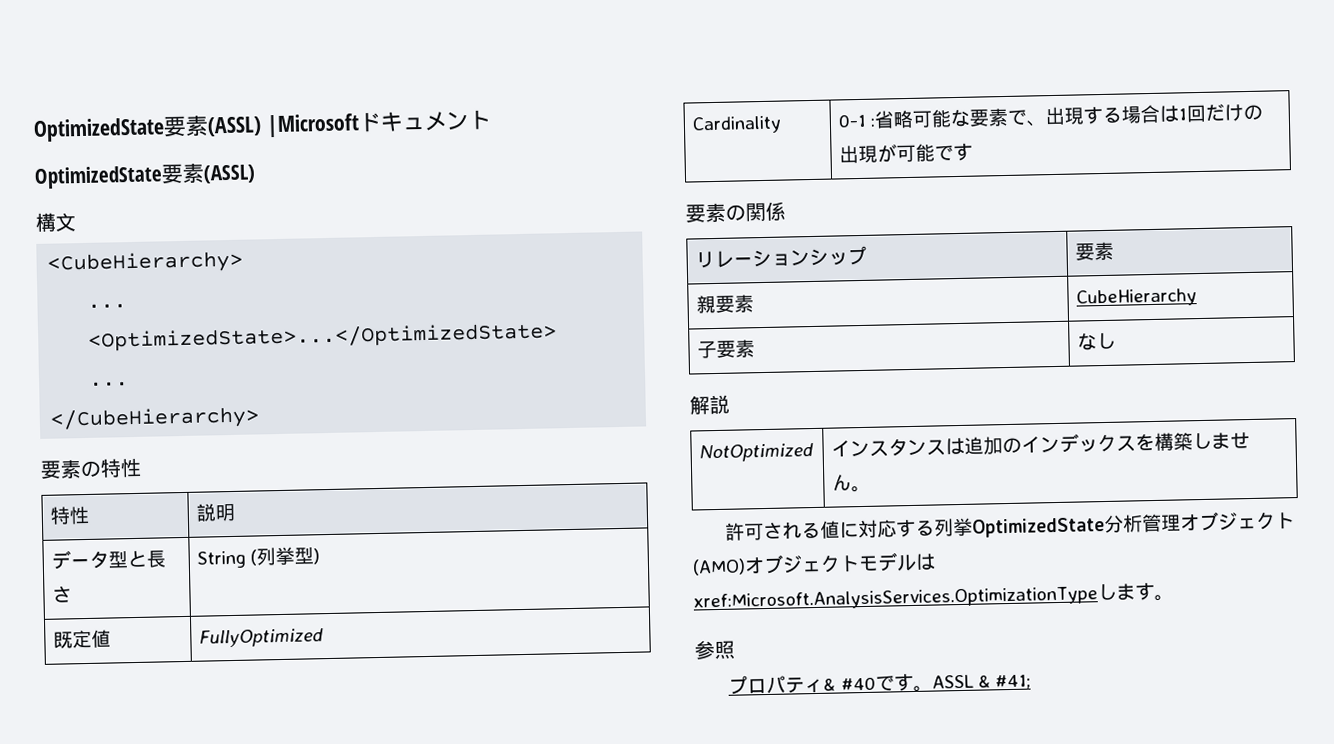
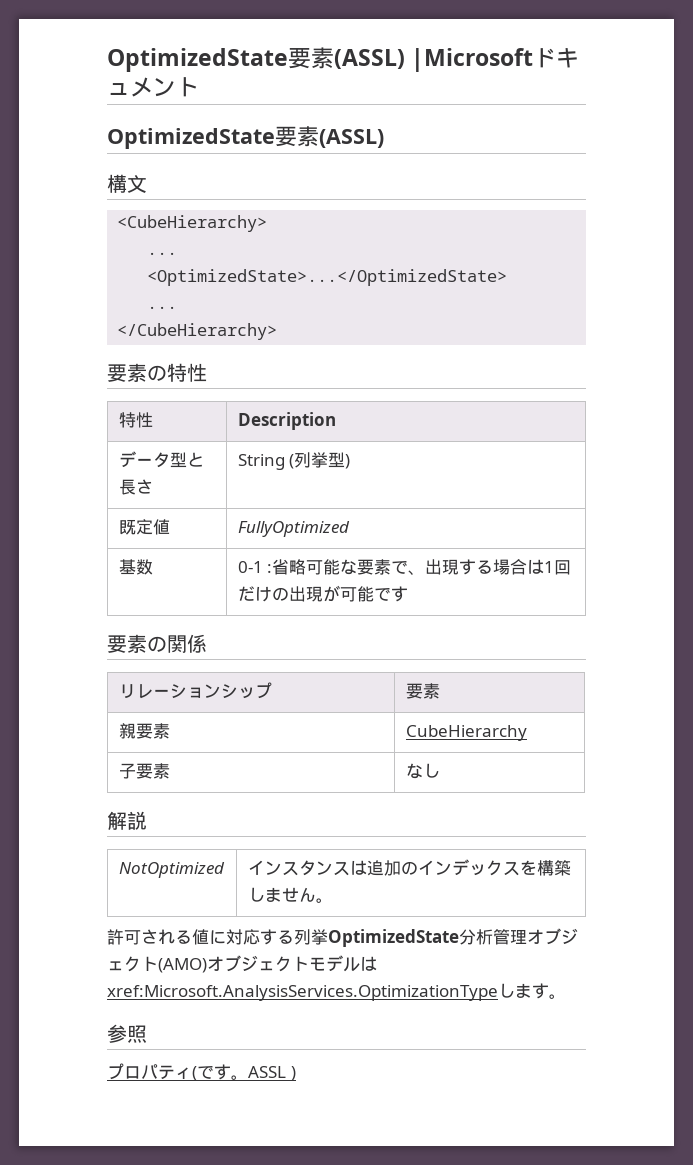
[196,503,236,522] 説明 -> [237,412,336,430] Description
[692,115,783,135] Cardinality -> [118,559,153,575] 基数
[823,676,876,691] & #40 -> [192,1066,197,1081] (
[977,673,1031,690] & #41; -> [290,1066,296,1081] )

